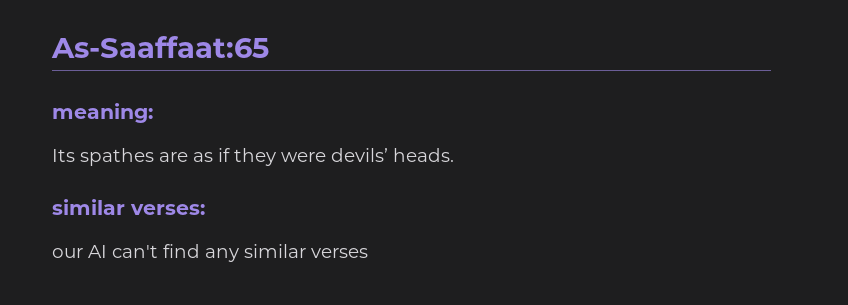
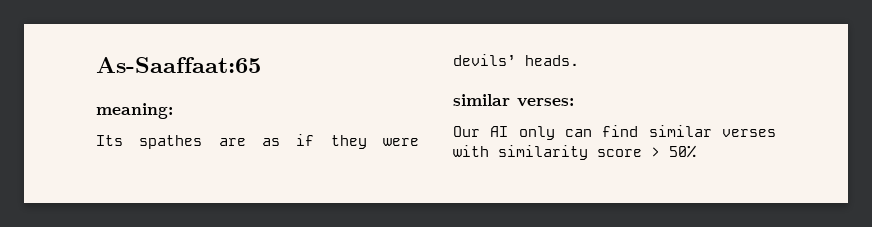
[52,244,368,262] our AI can't find any similar verses -> [453,125,776,140] [453,145,696,160] Our AI only can find similar verses with similarity score > 50%

